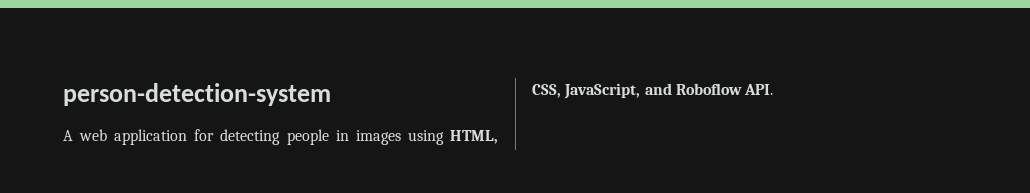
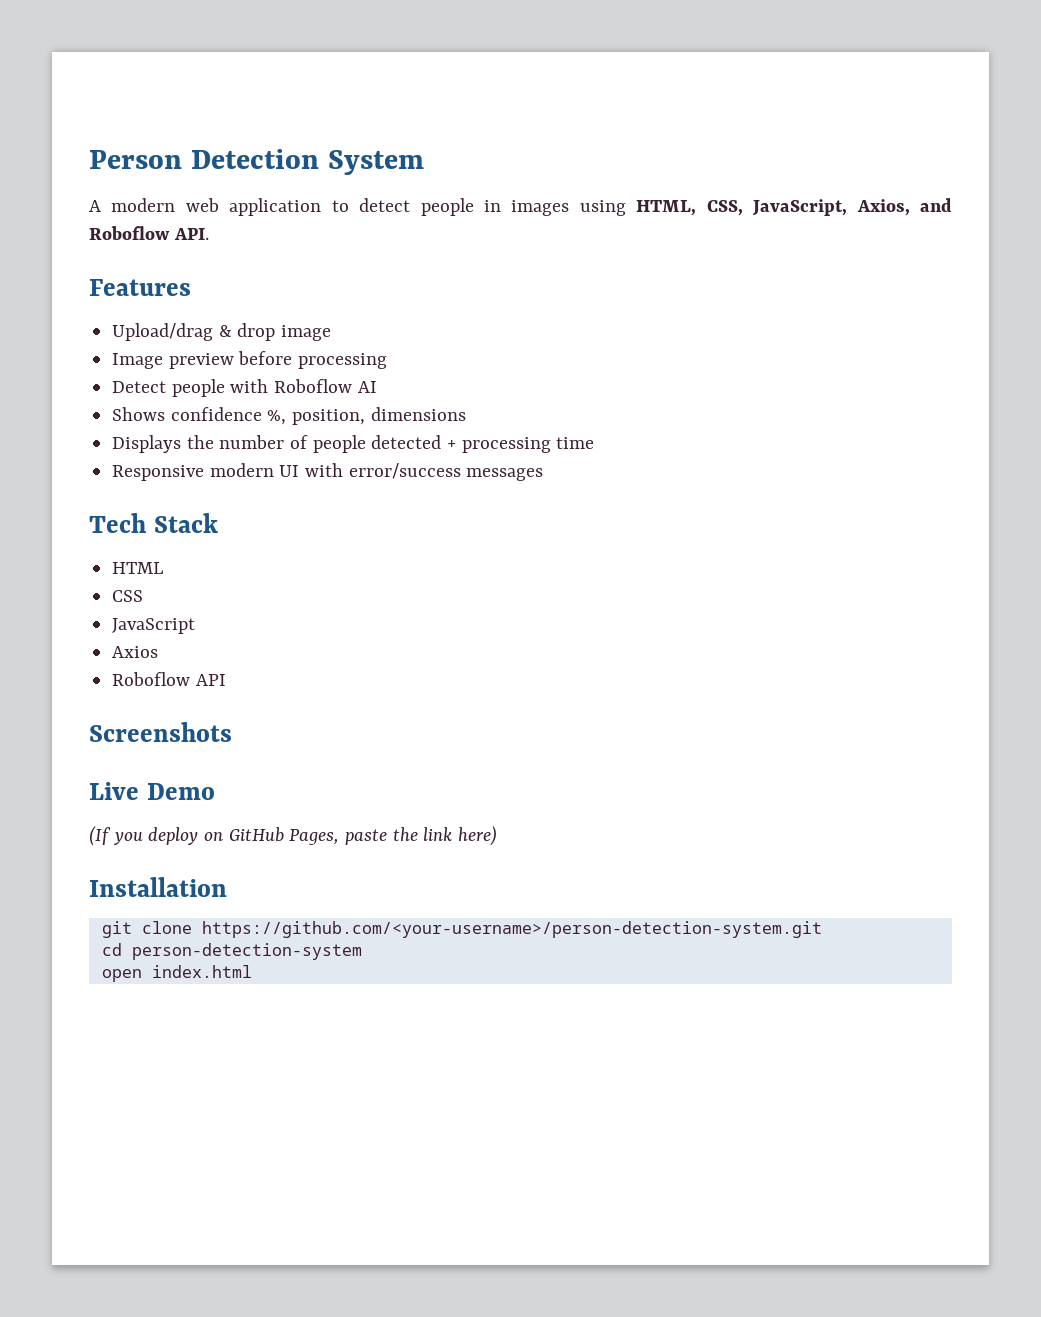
[63,83,331,106] person-detection-system -> [89,149,424,175] Person Detection System
(73, 135) none -> [111,198,176,212] modern
[194,129,281,145] for detecting -> [331,198,411,212] to detect
(641, 91) none -> [856,199,910,216] Axios,
(774, 89) none -> [89,279,191,296] [112,323,332,341] [112,351,388,369] [112,379,377,397] [112,407,466,425] [112,435,595,453] [112,463,544,481] [89,513,218,533] [112,562,164,574] [112,590,144,602] [112,618,196,634] [112,646,159,658] [112,672,226,686] [89,722,232,742] [89,782,215,800] [89,826,498,846] [89,877,227,897] [101,921,822,938] [101,943,362,960] [101,965,252,982] // Features // Upload/drag & drop image // Image preview before processing // Detect people with Roboflow AI // Shows confidence %, position, dimensions // Displays the number of people detected + processing time // Responsive modern UI with error/success messages // Tech Stack // HTML // CSS // JavaScript // Axios // Roboflow API // Screenshots // Live Demo // (If you deploy on GitHub Pages, paste the link here) // Installation // git clone https://github.com/<your-username>/person-detection-system.git // cd person-detection-system // open index.html

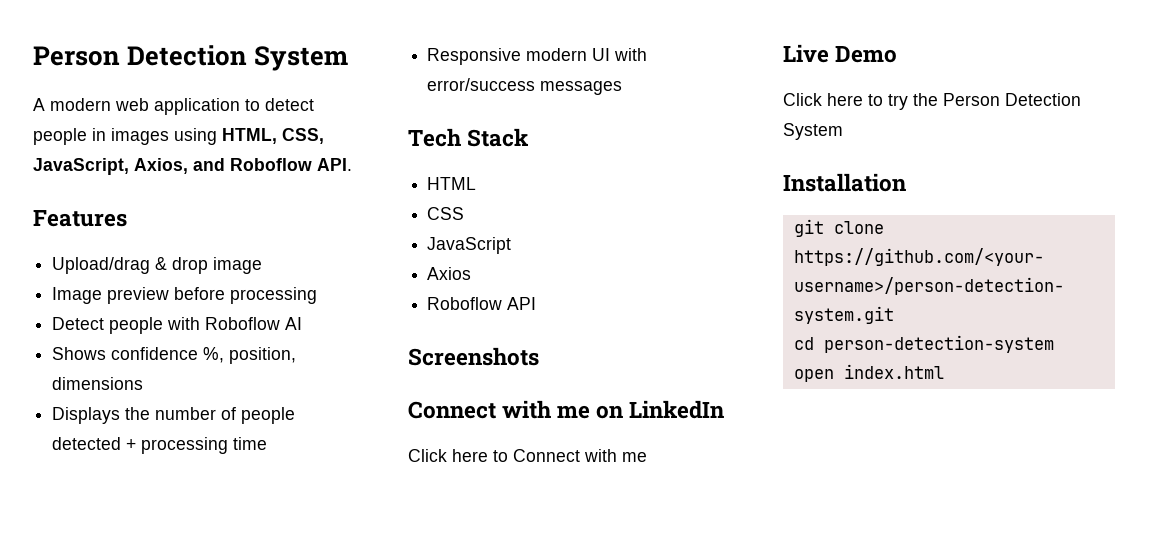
[89,782,215,800] [89,826,498,846] Live Demo // (If you deploy on GitHub Pages, paste the link here) -> [408,400,725,419] [408,449,647,462] [783,44,898,63] [783,93,1081,110] [783,123,843,140] Connect with me on LinkedIn // Click here to Connect with me // Live Demo // Click here to try the Person Detection System

